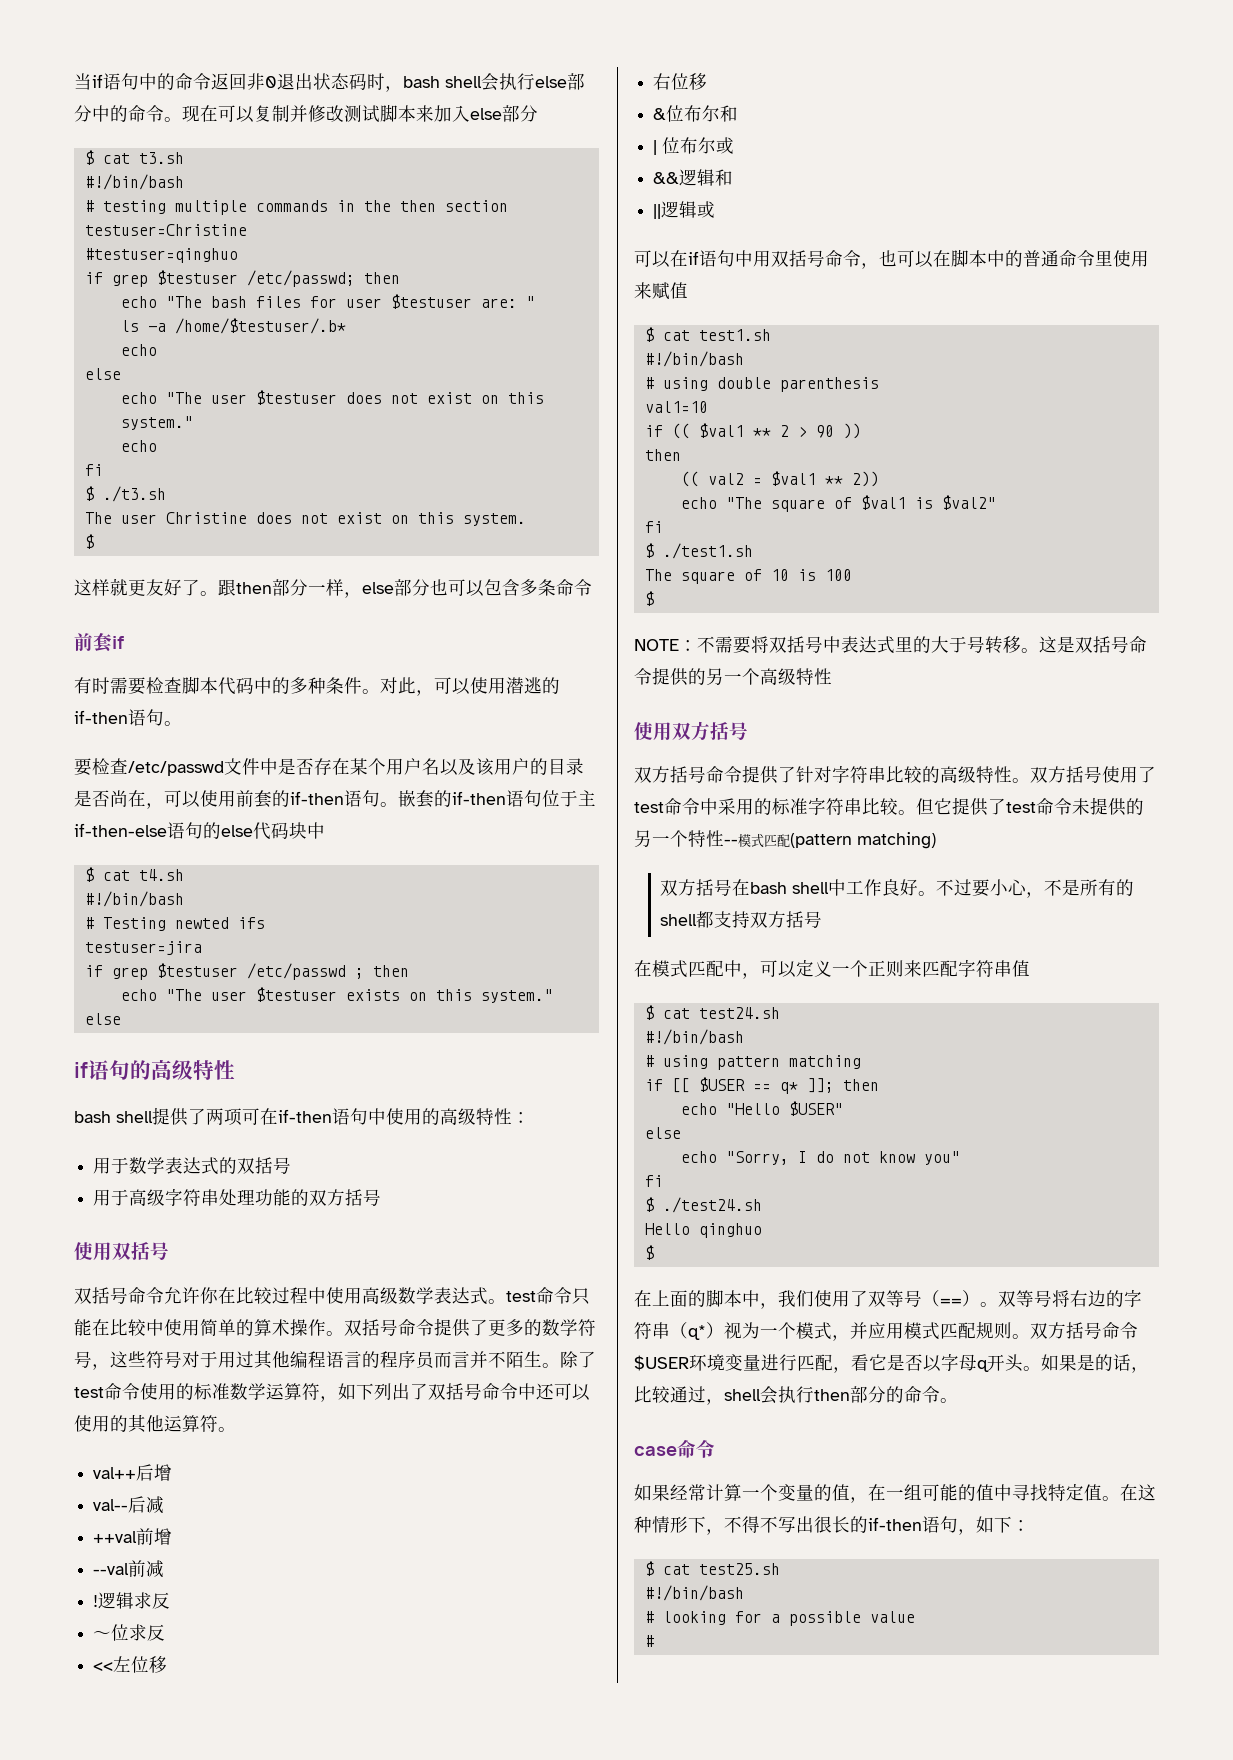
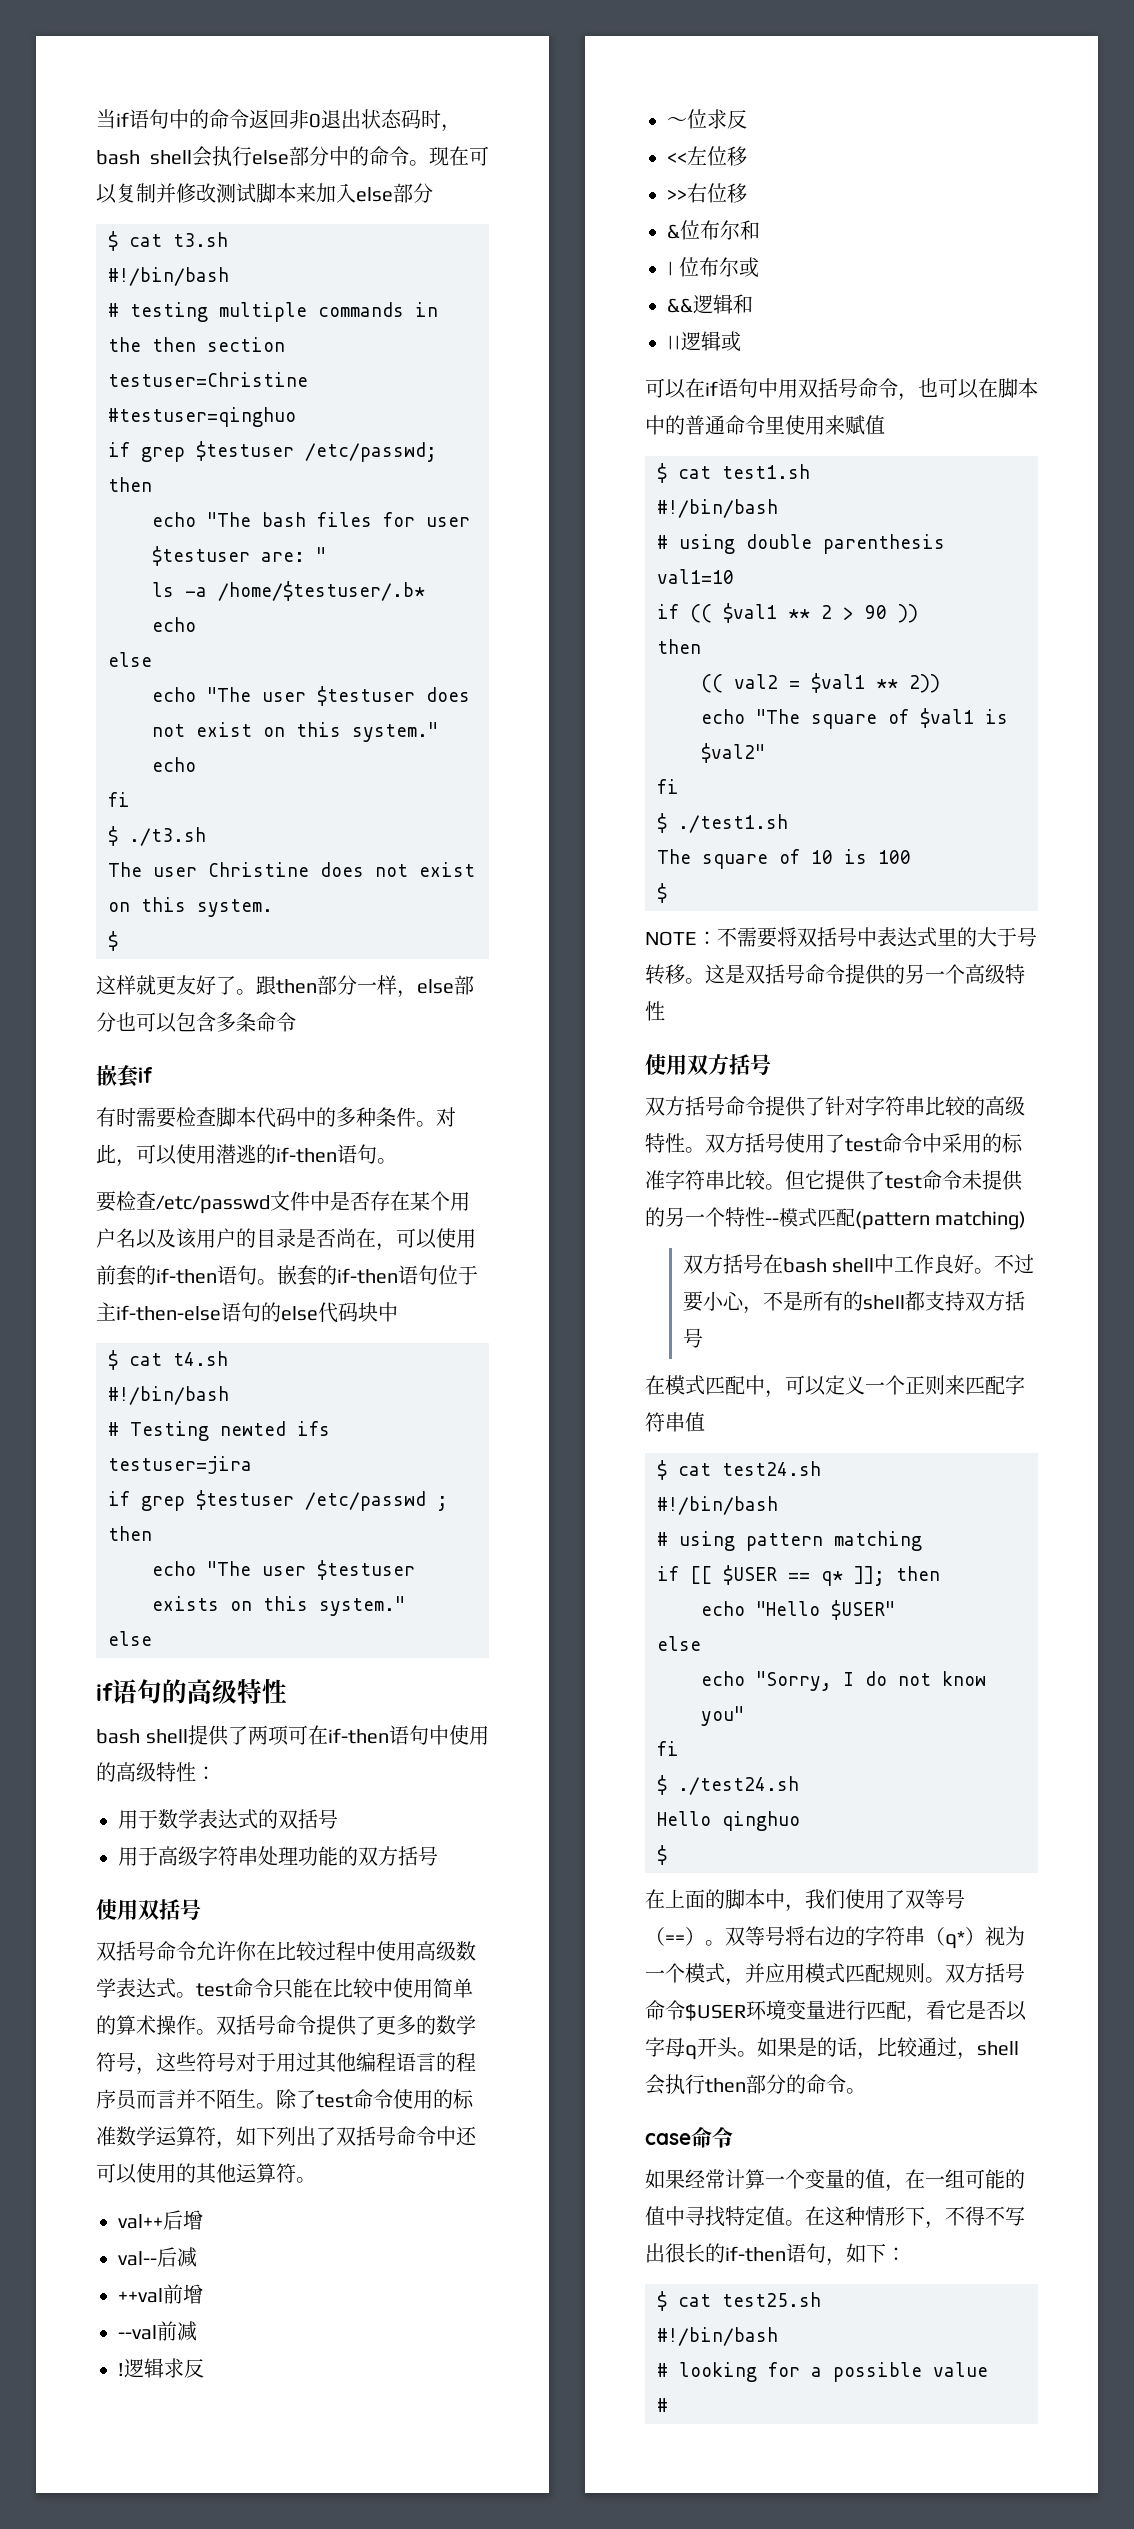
[74,633,93,651] 前 -> [96,1065,117,1086] 嵌
(168, 1664) none -> [667,189,687,201] >>

